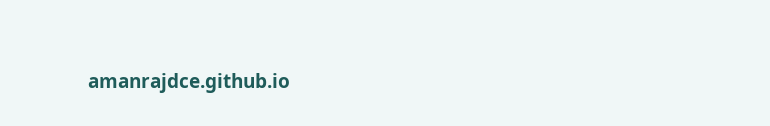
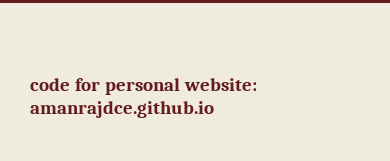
(88, 83) none -> [30,78,257,95] code for personal website:

